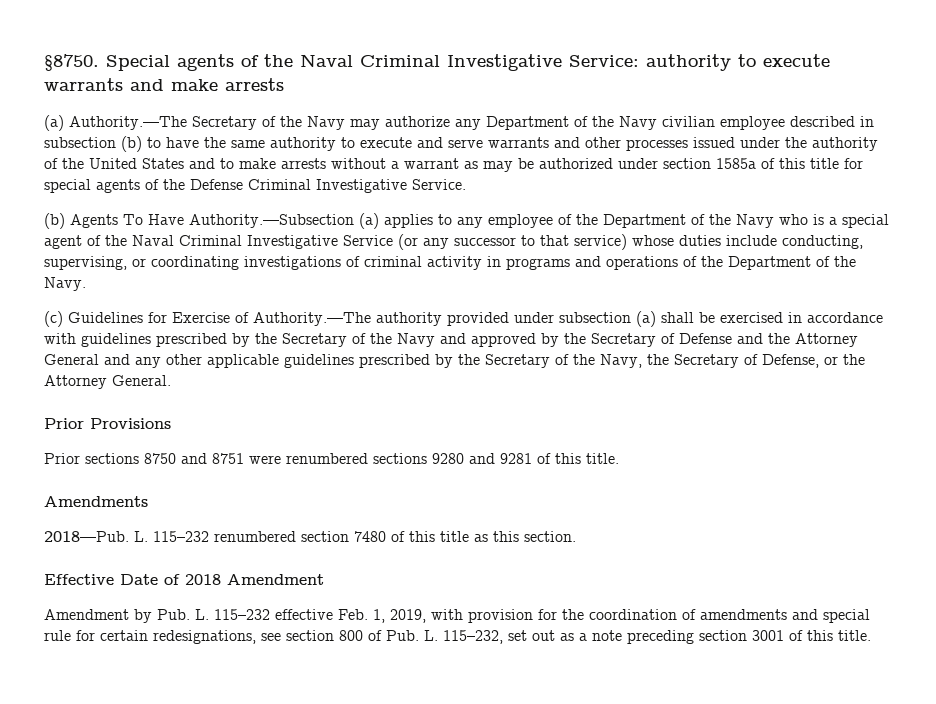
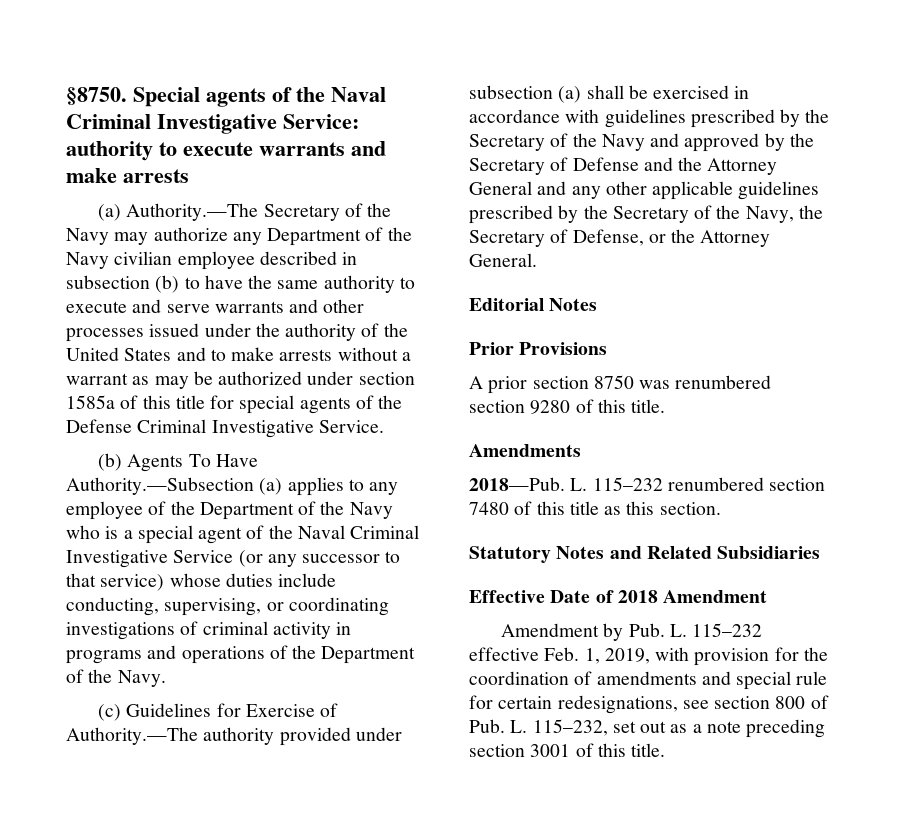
(171, 380) none -> [469,298,598,311] // Editorial Notes
[44,453,532,464] Prior sections 8750 and 8751 were renumbered sections 9280 and 9281 -> [469,375,772,394] [469,400,571,414] A prior section 8750 was renumbered section 9280
(576, 536) none -> [469,546,821,563] // Statutory Notes and Related Subsidiaries

